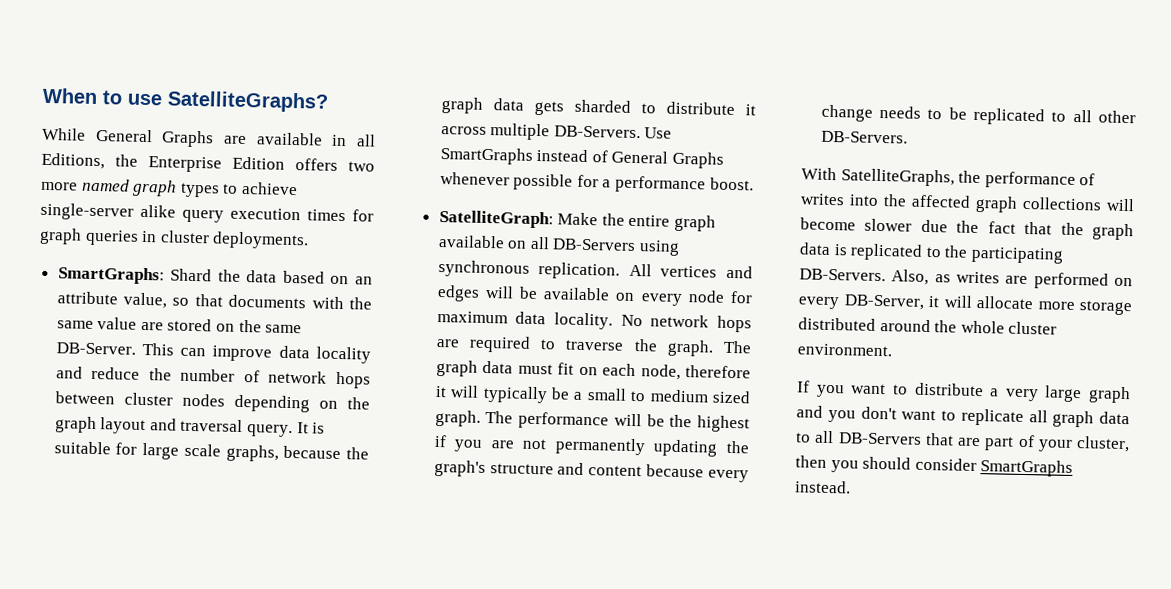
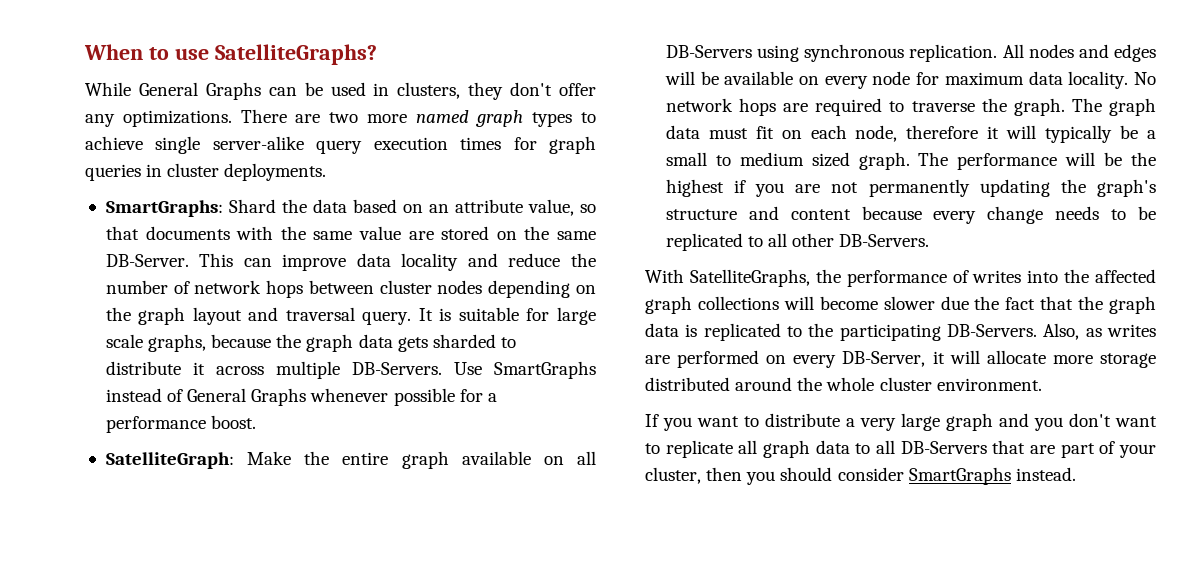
[223,132,376,147] [41,152,338,173] are available in all Editions, the Enterprise Edition offers -> [268,82,596,100] [85,109,321,127] can be used in clusters, they don't offer any optimizations. There are
[40,202,176,221] single-server alike -> [155,136,304,154] single server-alike
[660,265,718,278] vertices -> [1028,44,1074,58] nodes

